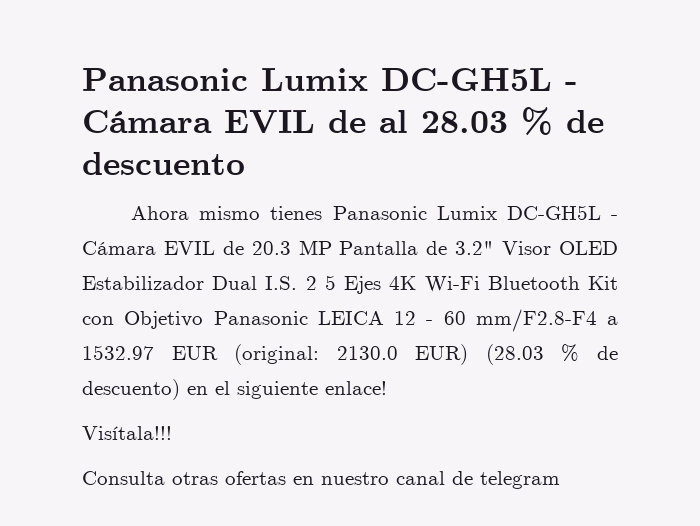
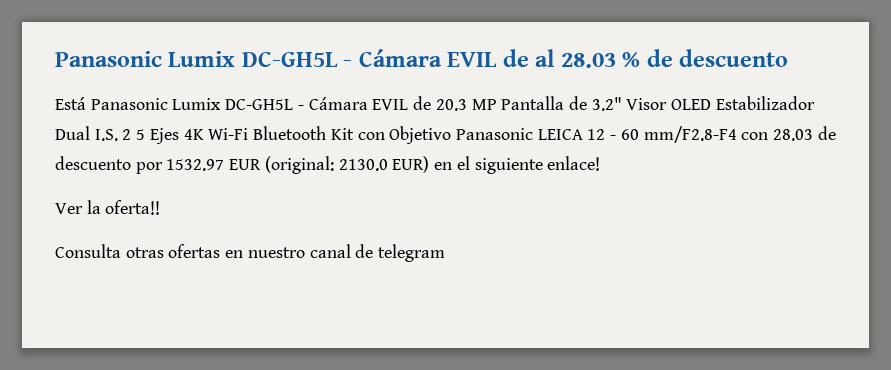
[131,206,323,220] Ahora mismo tienes -> [55,97,86,110] Está
[607,316,618,325] a -> [741,126,836,141] [55,156,163,174] con 28.03 de descuento por
[485,344,618,365] [82,379,180,400] (28.03 % de descuento) -> (430, 164) none
[82,426,172,440] Visítala!!! -> [55,200,161,215] Ver la oferta!!

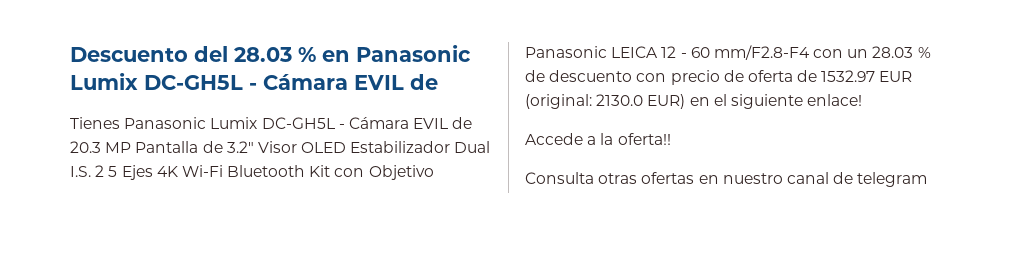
[55,49,789,68] [55,97,86,110] Panasonic Lumix DC-GH5L - Cámara EVIL de al 28.03 % de descuento // Está -> [70,45,471,62] [70,73,438,90] [70,117,120,129] Descuento del 28.03 % en Panasonic Lumix DC-GH5L - Cámara EVIL de // Tienes
[773,126,836,141] [55,156,163,174] 28.03 de descuento por -> [847,46,931,58] [525,70,818,85] un 28.03 % de descuento con precio de oferta de
[55,203,83,214] Ver -> [525,133,597,145] Accede a

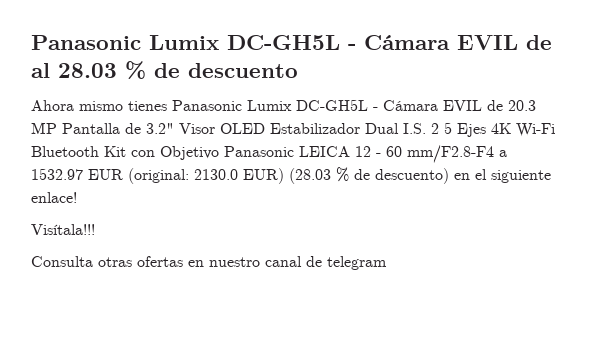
[70,45,471,62] [70,73,438,90] [70,117,120,129] Descuento del 28.03 % en Panasonic Lumix DC-GH5L - Cámara EVIL de // Tienes -> [31,35,552,50] [31,61,298,79] [31,100,167,111] Panasonic Lumix DC-GH5L - Cámara EVIL de al 28.03 % de descuento // Ahora mismo tienes
[813,46,931,58] [525,70,818,85] con un 28.03 % de descuento con precio de oferta de -> [499,150,507,157] a
(686, 101) none -> [289,167,449,184] (28.03 % de descuento)
[525,133,671,145] Accede a la oferta!! -> [31,224,95,235] Visítala!!!

